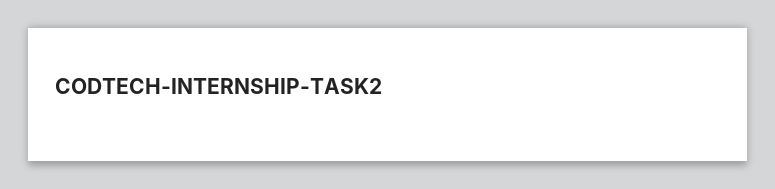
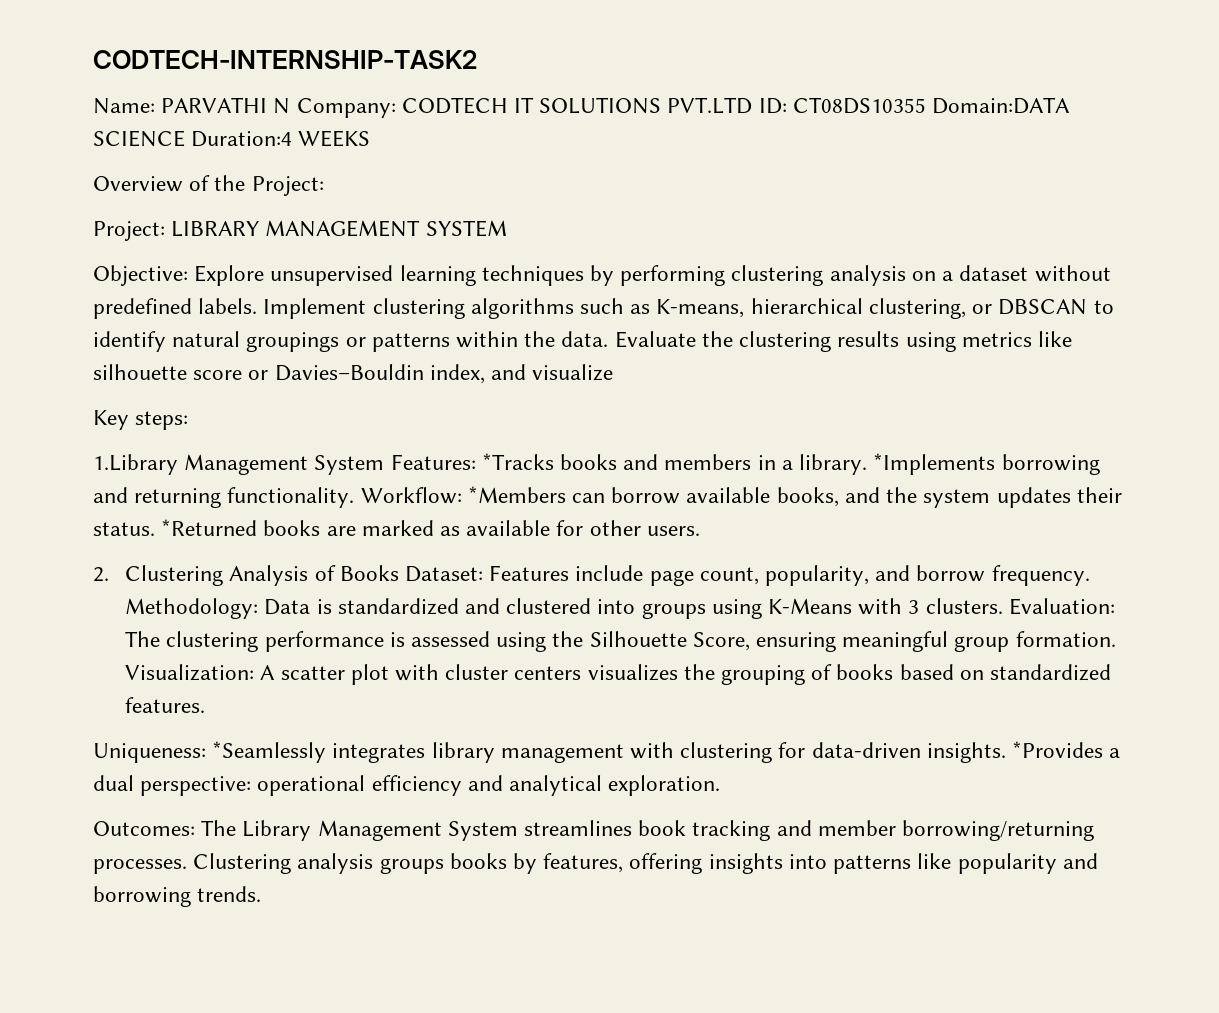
(382, 86) none -> [93,97,1071,118] [93,130,371,147] [93,175,324,196] [93,220,507,241] [93,265,1111,286] [93,298,1114,319] [93,331,1072,352] [93,364,614,384] [93,410,189,430] [93,453,1100,475] [93,486,1122,508] [93,519,700,536] [93,565,1090,586] [125,598,1115,619] [125,631,1116,652] [125,664,1112,685] [125,697,206,713] [93,741,1121,763] [93,775,721,796] [93,820,1095,841] [93,853,1098,874] [93,886,262,907] // Name: PARVATHI N Company: CODTECH IT SOLUTIONS PVT.LTD ID: CT08DS10355 Domain:DATA SCIENCE Duration:4 WEEKS // Overview of the Project: // Project: LIBRARY MANAGEMENT SYSTEM // Objective: Explore unsupervised learning techniques by performing clustering analysis on a dataset without predefined labels. Implement clustering algorithms such as K-means, hierarchical clustering, or DBSCAN to identify natural groupings or patterns within the data. Evaluate the clustering results using metrics like silhouette score or Davies–Bouldin index, and visualize // Key steps: // 1.Library Management System Features: *Tracks books and members in a library. *Implements borrowing and returning functionality. Workflow: *Members can borrow available books, and the system updates their status. *Returned books are marked as available for other users. // 2. Clustering Analysis of Books Dataset: Features include page count, popularity, and borrow frequency. Methodology: Data is standardized and clustered into groups using K-Means with 3 clusters. Evaluation: The clustering performance is assessed using the Silhouette Score, ensuring meaningful group formation. Visualization: A scatter plot with cluster centers visualizes the grouping of books based on standardized features. // Uniqueness: *Seamlessly integrates library management with clustering for data-driven insights. *Provides a dual perspective: operational efficiency and analytical exploration. // Outcomes: The Library Management System streamlines book tracking and member borrowing/returning processes. Clustering analysis groups books by features, offering insights into patterns like popularity and borrowing trends.

